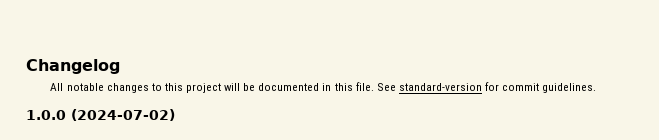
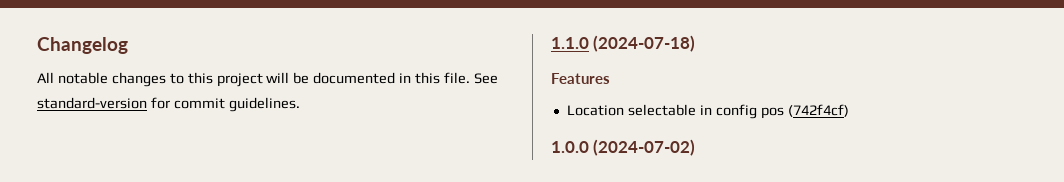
(597, 88) none -> [551,35,696,52] [551,73,610,84] [566,104,849,119] // 1.1.0 (2024-07-18) // Features // Location selectable in config pos (742f4cf)

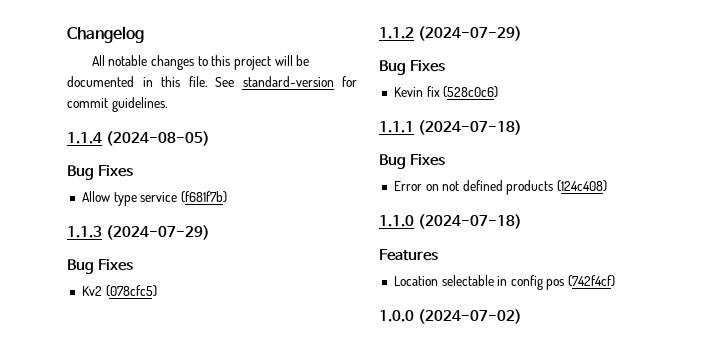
(300, 104) none -> [67,131,210,146] [67,165,133,180] [81,191,227,206] [67,225,210,240] [67,259,133,274] [81,285,157,297] [379,26,522,41] [379,60,445,75] [393,86,499,98] [379,120,522,135] [379,154,445,169] [393,180,608,195] // 1.1.4 (2024-08-05) // Bug Fixes // Allow type service (f681f7b) // 1.1.3 (2024-07-29) // Bug Fixes // Kv2 (078cfc5) // 1.1.2 (2024-07-29) // Bug Fixes // Kevin fix (528c0c6) // 1.1.1 (2024-07-18) // Bug Fixes // Error on not defined products (124c408)

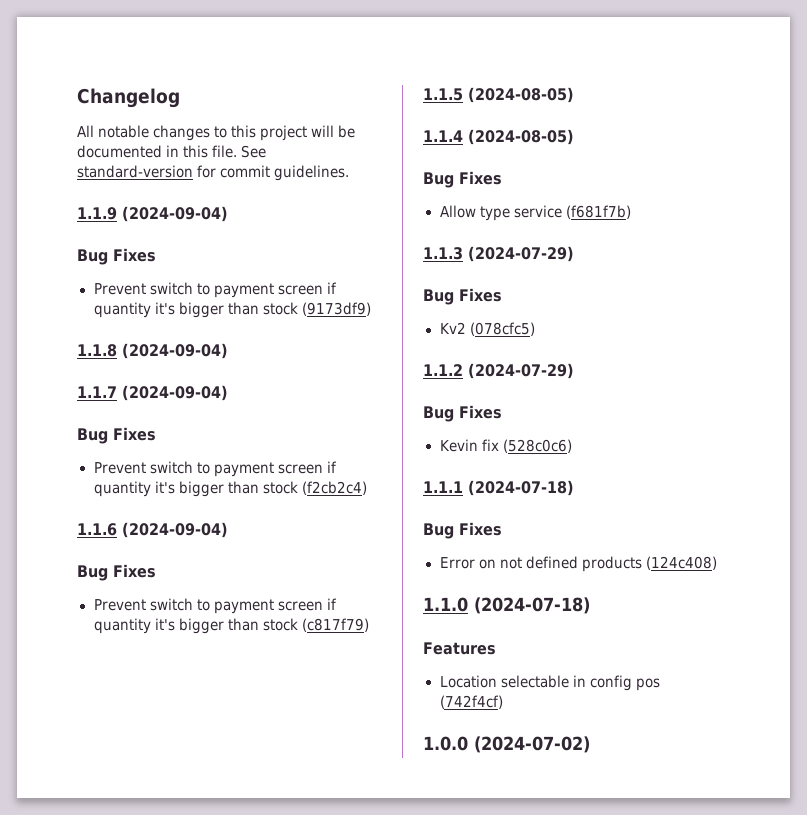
(167, 104) none -> [77,206,228,222] [77,248,156,265] [93,282,337,298] [93,302,371,318] [77,343,228,359] [77,385,228,401] [77,427,156,444] [93,461,337,477] [93,481,367,497] [77,522,228,538] [77,564,156,581] [93,598,337,614] [93,618,369,634] [423,87,574,103] // 1.1.9 (2024-09-04) // Bug Fixes // Prevent switch to payment screen if quantity it's bigger than stock (9173df9) // 1.1.8 (2024-09-04) // 1.1.7 (2024-09-04) // Bug Fixes // Prevent switch to payment screen if quantity it's bigger than stock (f2cb2c4) // 1.1.6 (2024-09-04) // Bug Fixes // Prevent switch to payment screen if quantity it's bigger than stock (c817f79) // 1.1.5 (2024-08-05)

